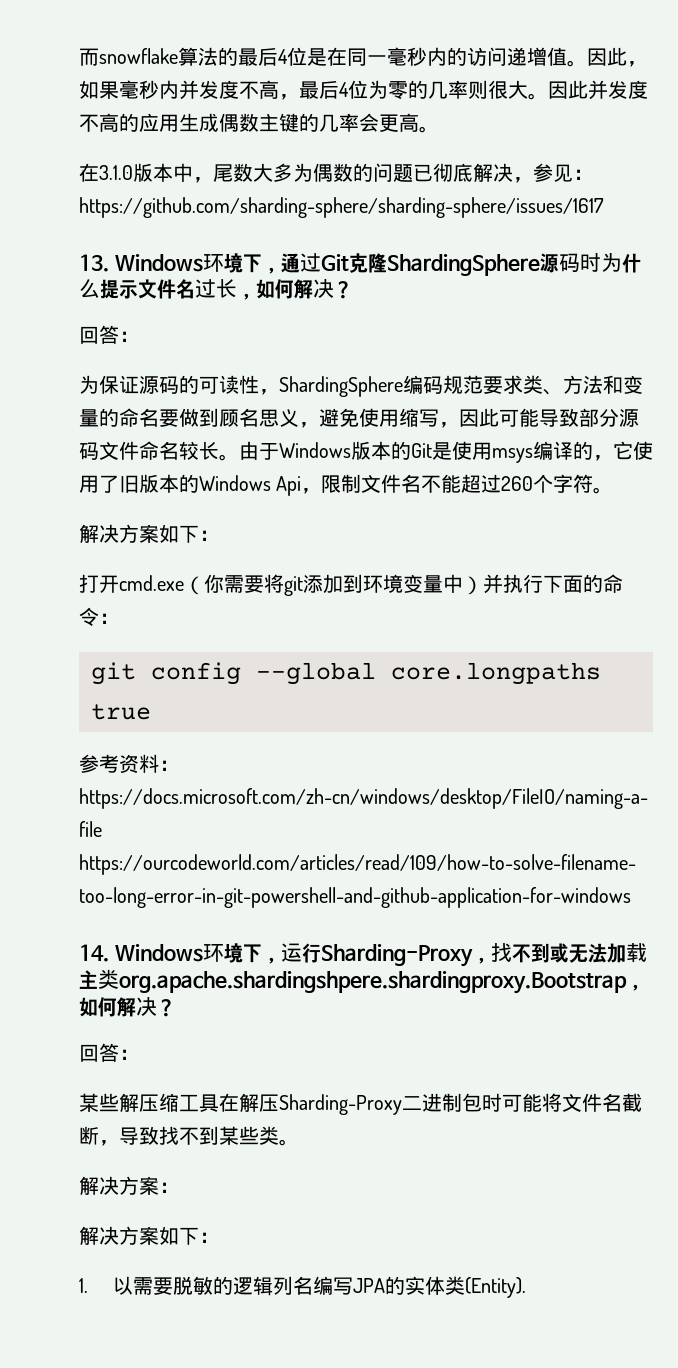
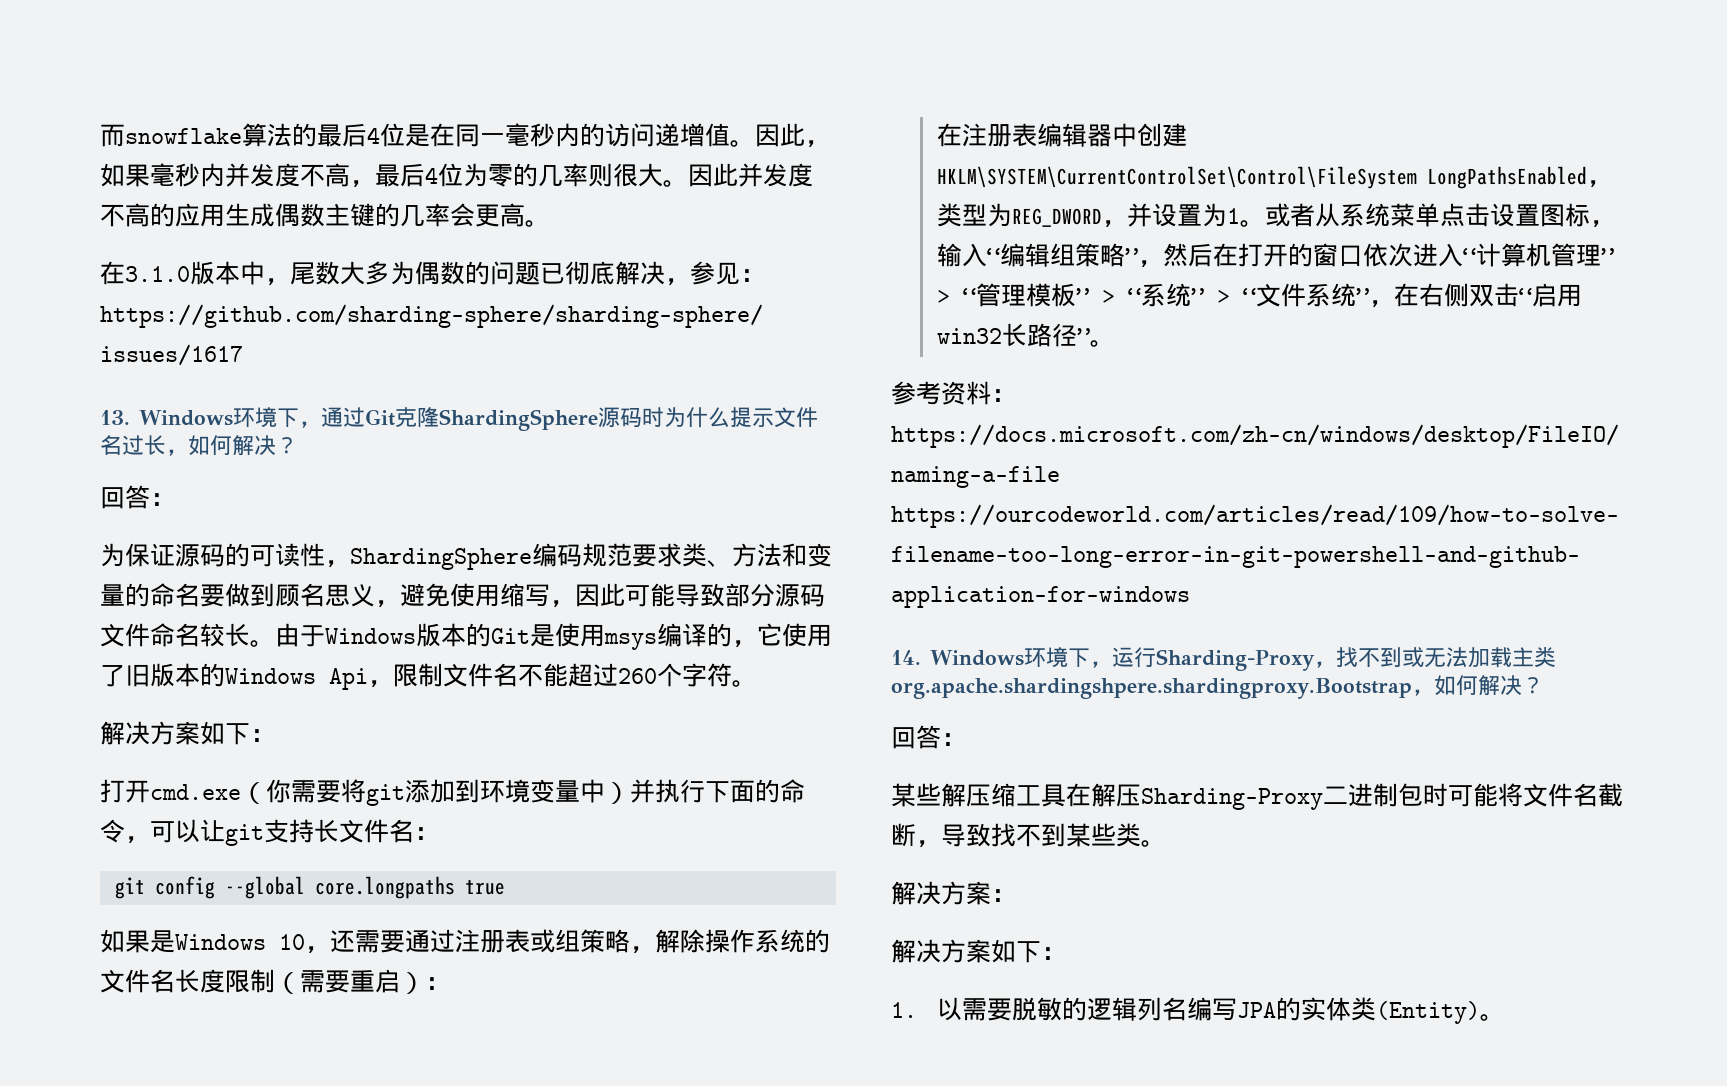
(99, 616) none -> [125,819,414,846] ，可以让git支持长文件名
(151, 712) none -> [100,929,830,954] [100,969,450,994] [936,123,1187,147] [936,166,1612,189] [936,203,1615,228] [936,243,1614,268] [936,283,1582,308] [936,323,1115,347] // 如果是Windows 10，还需要通过注册表或组策略，解除操作系统的文件名长度限制（需要重启）： // 在注册表编辑器中创建HKLM\SYSTEM\CurrentControlSet\Control\FileSystem LongPathsEnabled，类型为REG_DWORD，并设置为1。或者从系统菜单点击设置图标，输入“编辑组策略”，然后在打开的窗口依次进入“计算机管理” > “管理模板” > “系统” > “文件系统”，在右侧双击“启用win32长路径”。
[464,1277,526,1298] (Entity). -> [1375,1001,1505,1024] (Entity)。

